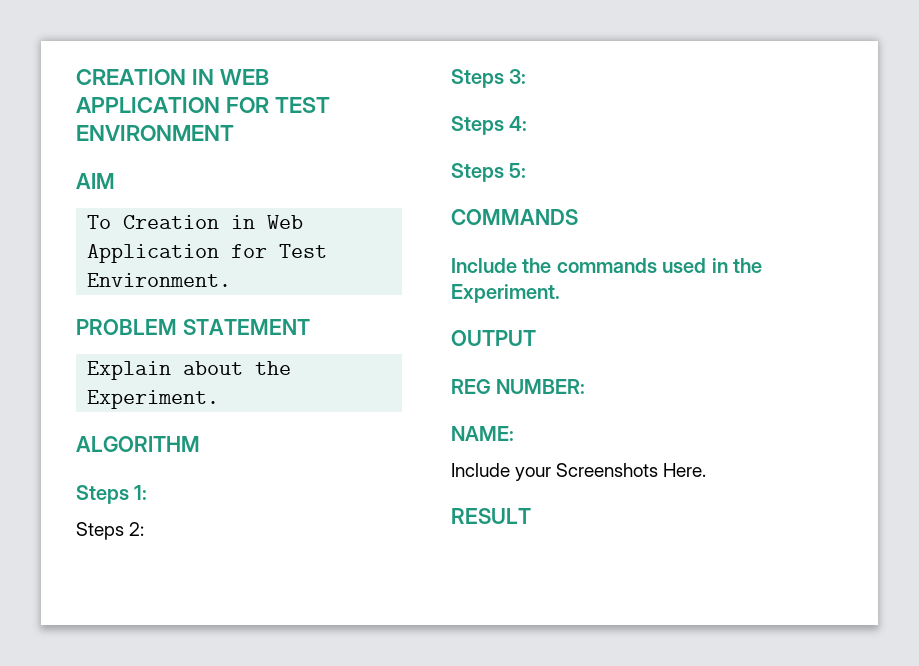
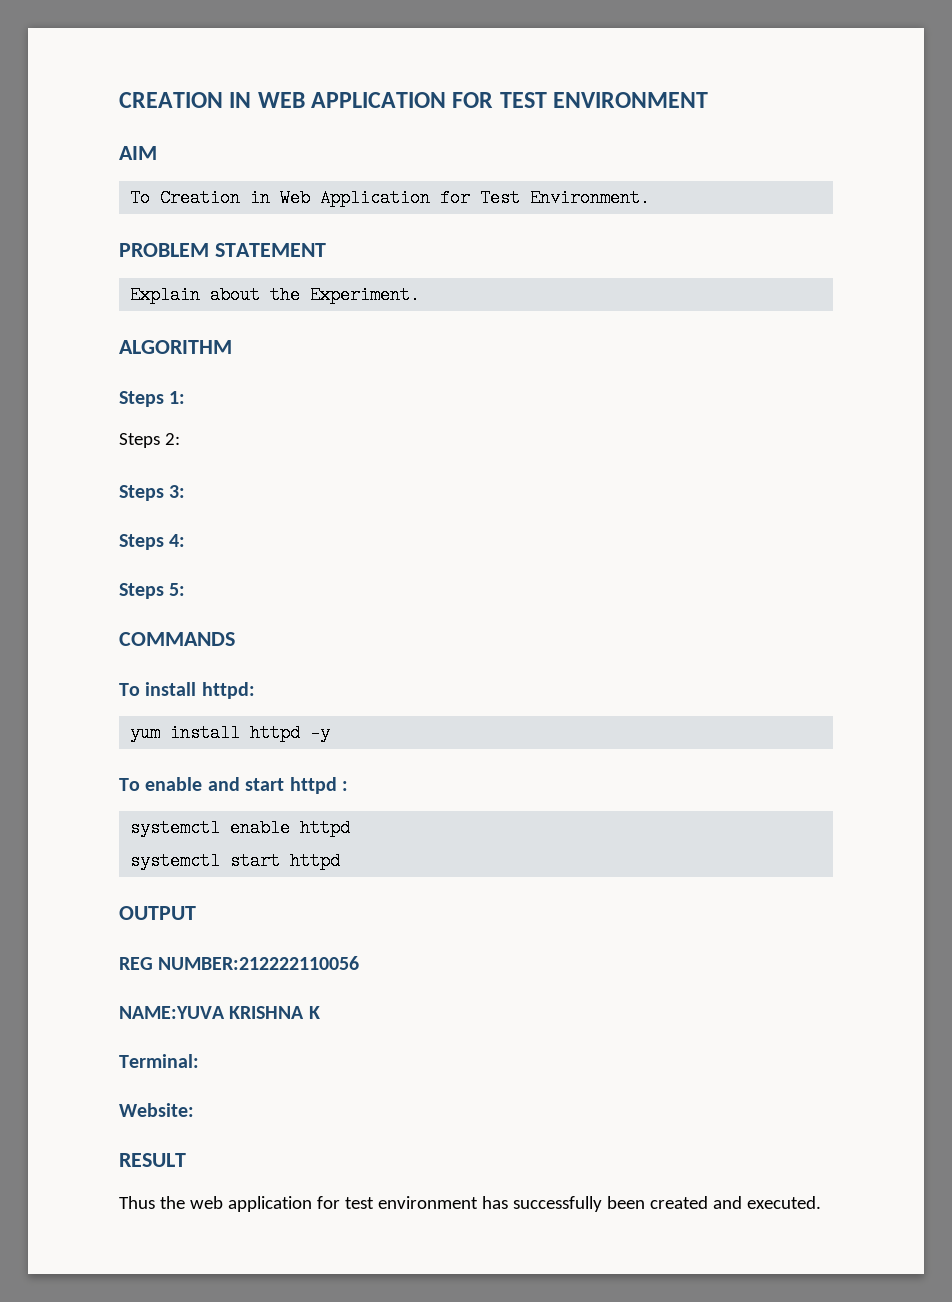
[451,258,762,273] [451,284,560,303] [451,330,536,346] [451,379,586,394] [451,426,514,441] [451,463,707,481] [451,508,531,524] Include the commands used in the Experiment. // OUTPUT // REG NUMBER: // NAME: // Include your Screenshots Here. // RESULT -> [119,682,255,699] [130,724,331,742] [119,777,348,794] [130,819,351,837] [130,852,341,870] [119,906,196,920] [119,956,360,970] [119,1006,320,1019] [119,1054,199,1068] [119,1103,194,1117] [119,1153,186,1167] [119,1196,821,1212] To install httpd: // yum install httpd -y // To enable and start httpd : // systemctl enable httpd // systemctl start httpd // OUTPUT // REG NUMBER:212222110056 // NAME:YUVA KRISHNA K // Terminal: // Website: // RESULT // Thus the web application for test environment has successfully been created and executed.

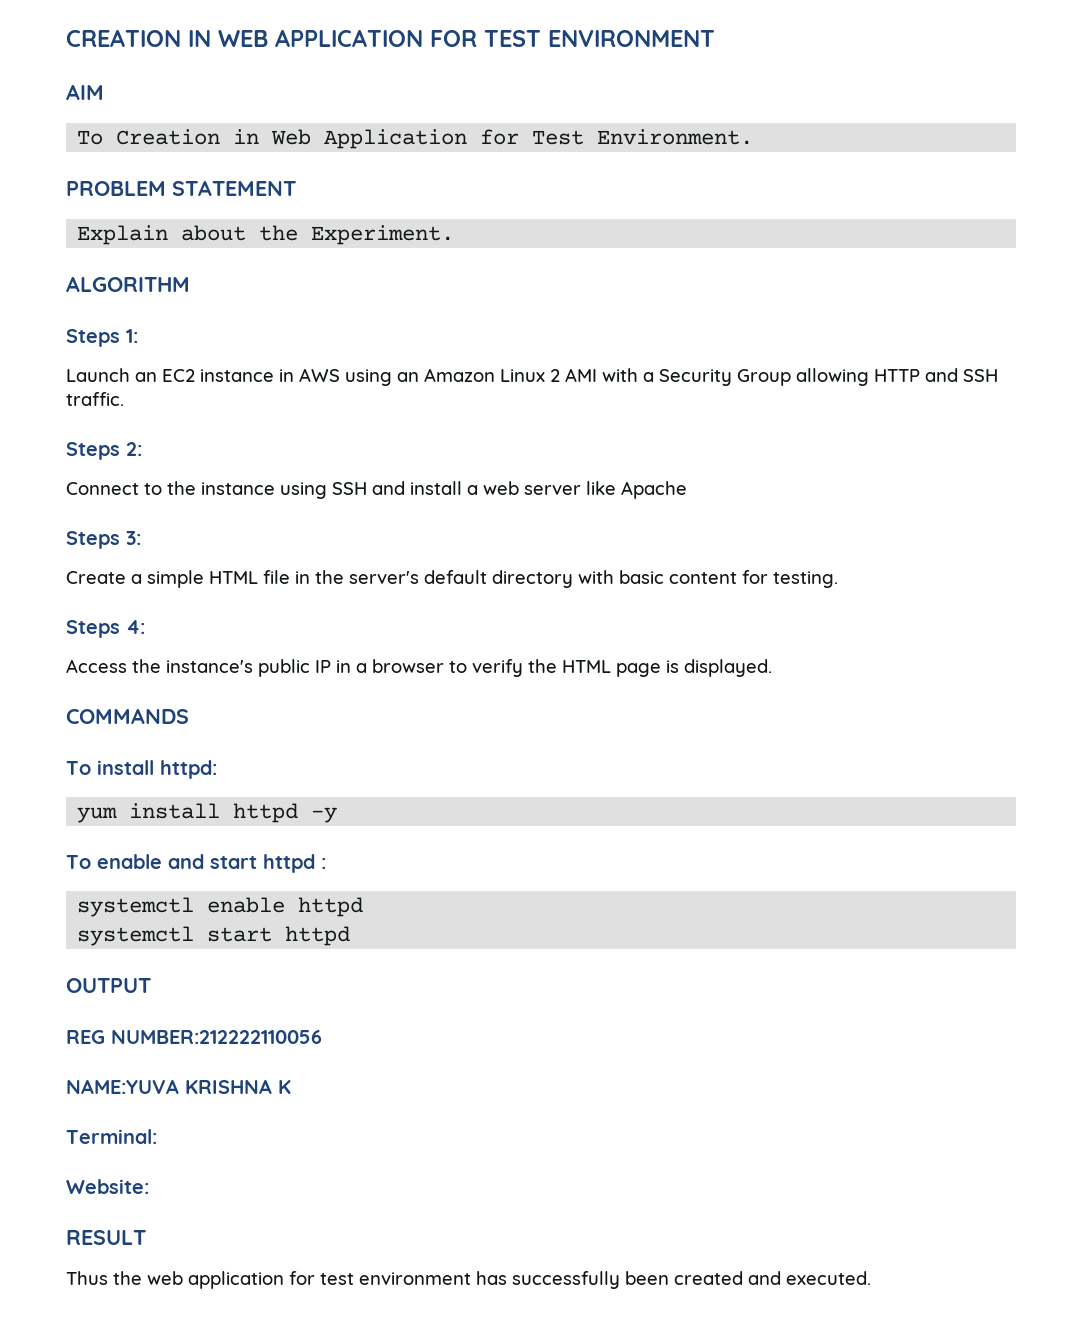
[119,433,180,448] [119,485,186,501] [119,534,186,550] [119,583,186,599] Steps 2: // Steps 3: // Steps 4: // Steps 5: -> [66,368,998,386] [66,392,124,406] [66,442,142,460] [66,481,687,499] [66,531,141,549] [66,570,838,588] [66,620,145,638] [66,659,772,677] Launch an EC2 instance in AWS using an Amazon Linux 2 AMI with a Security Group allowing HTTP and SSH traffic. // Steps 2: // Connect to the instance using SSH and install a web server like Apache // Steps 3: // Create a simple HTML file in the server's default directory with basic content for testing. // Steps 4: // Access the instance's public IP in a browser to verify the HTML page is displayed.

